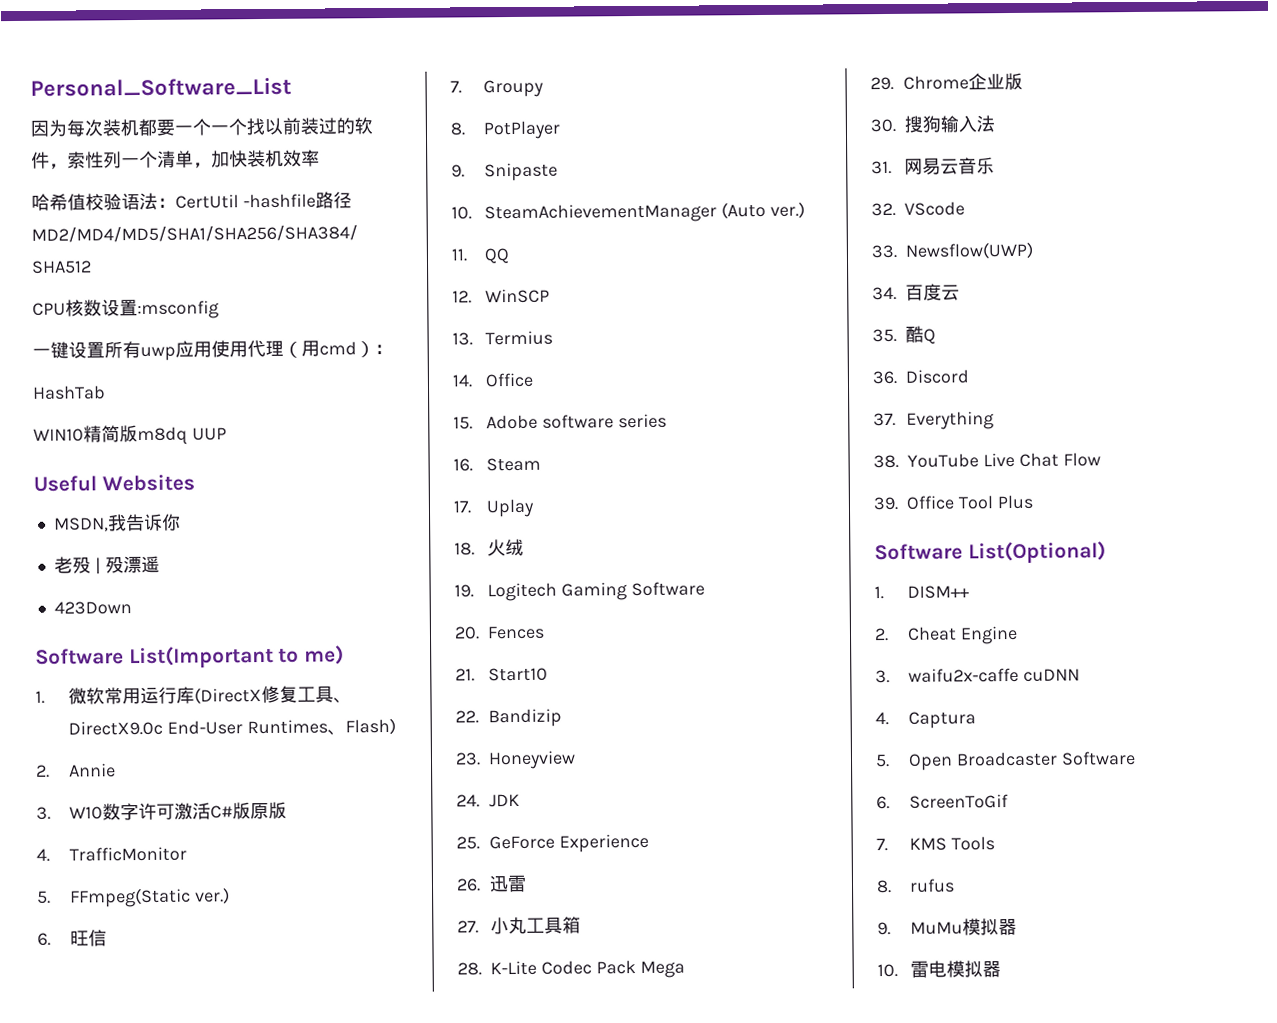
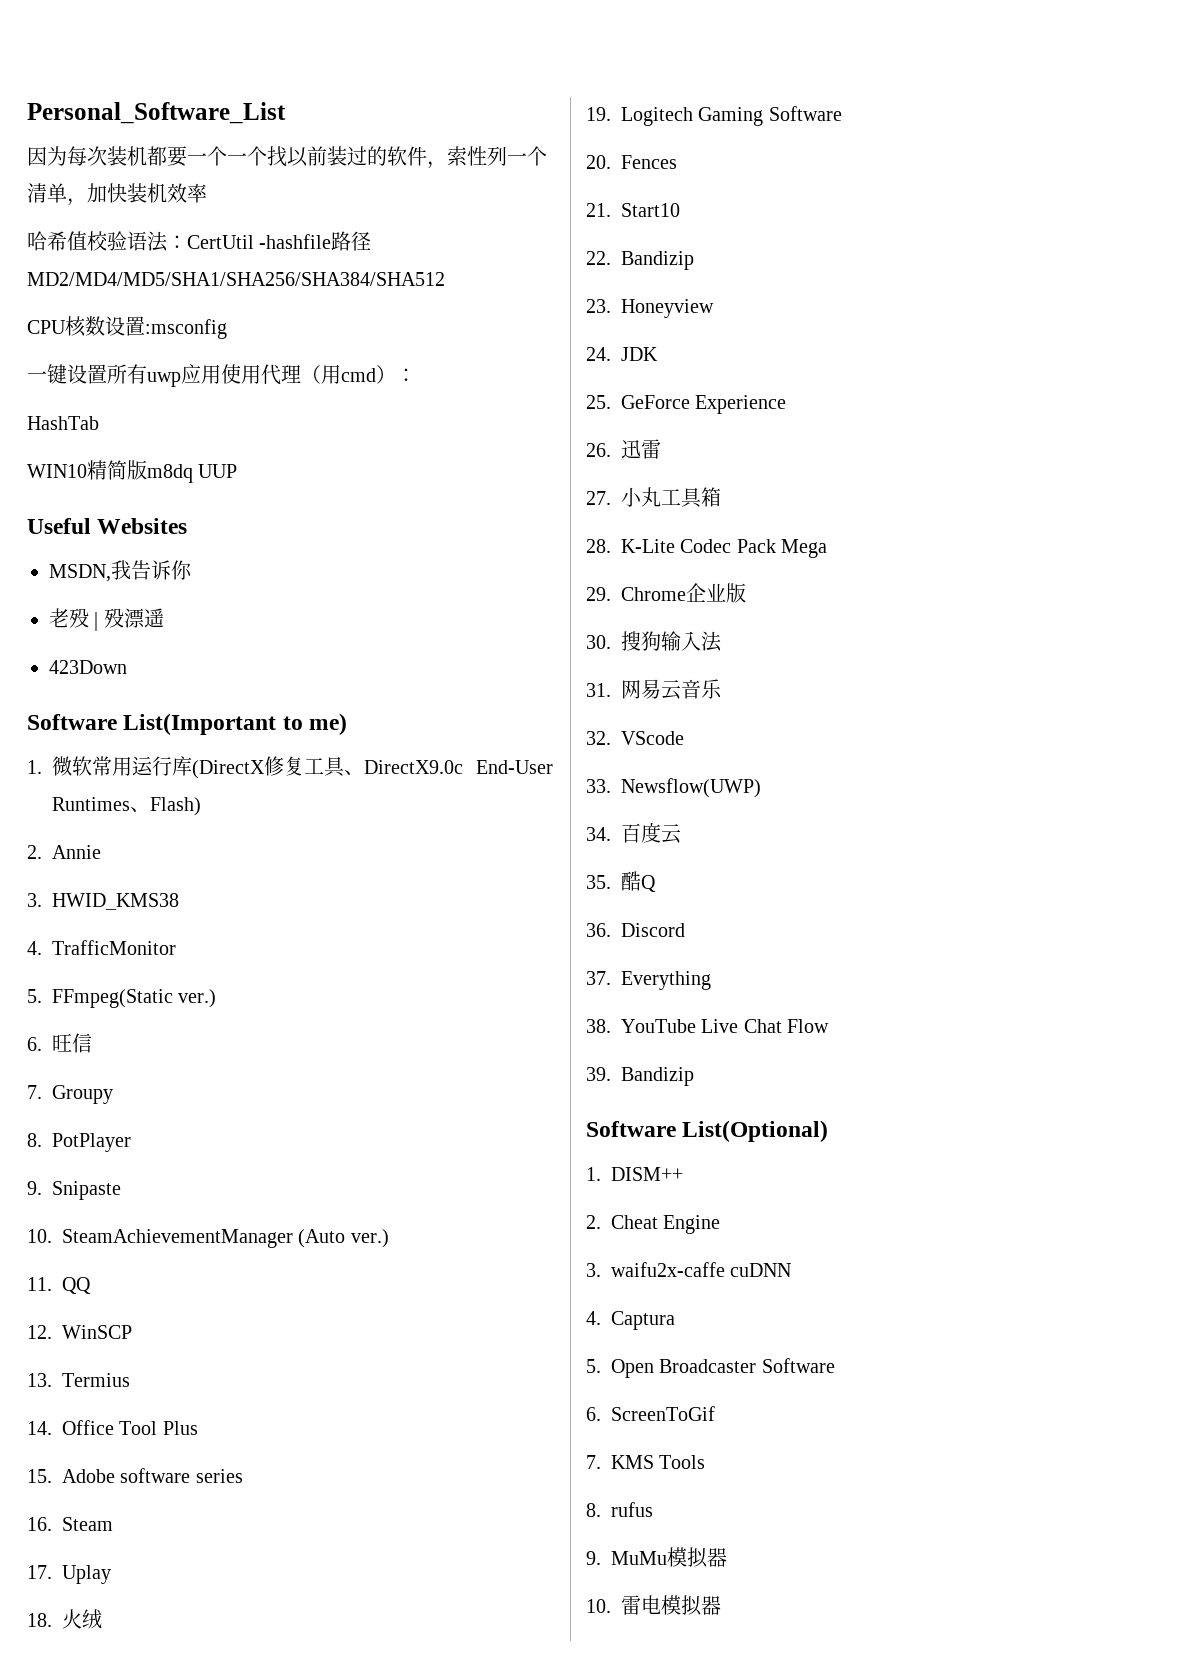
[68,801,287,821] W10数字许可激活C#版原版 -> [52,893,179,910] HWID_KMS38
(533, 380) none -> [119,1421,198,1435] Tool Plus
[906,494,1033,510] Office Tool Plus -> [621,1067,694,1086] Bandizip

